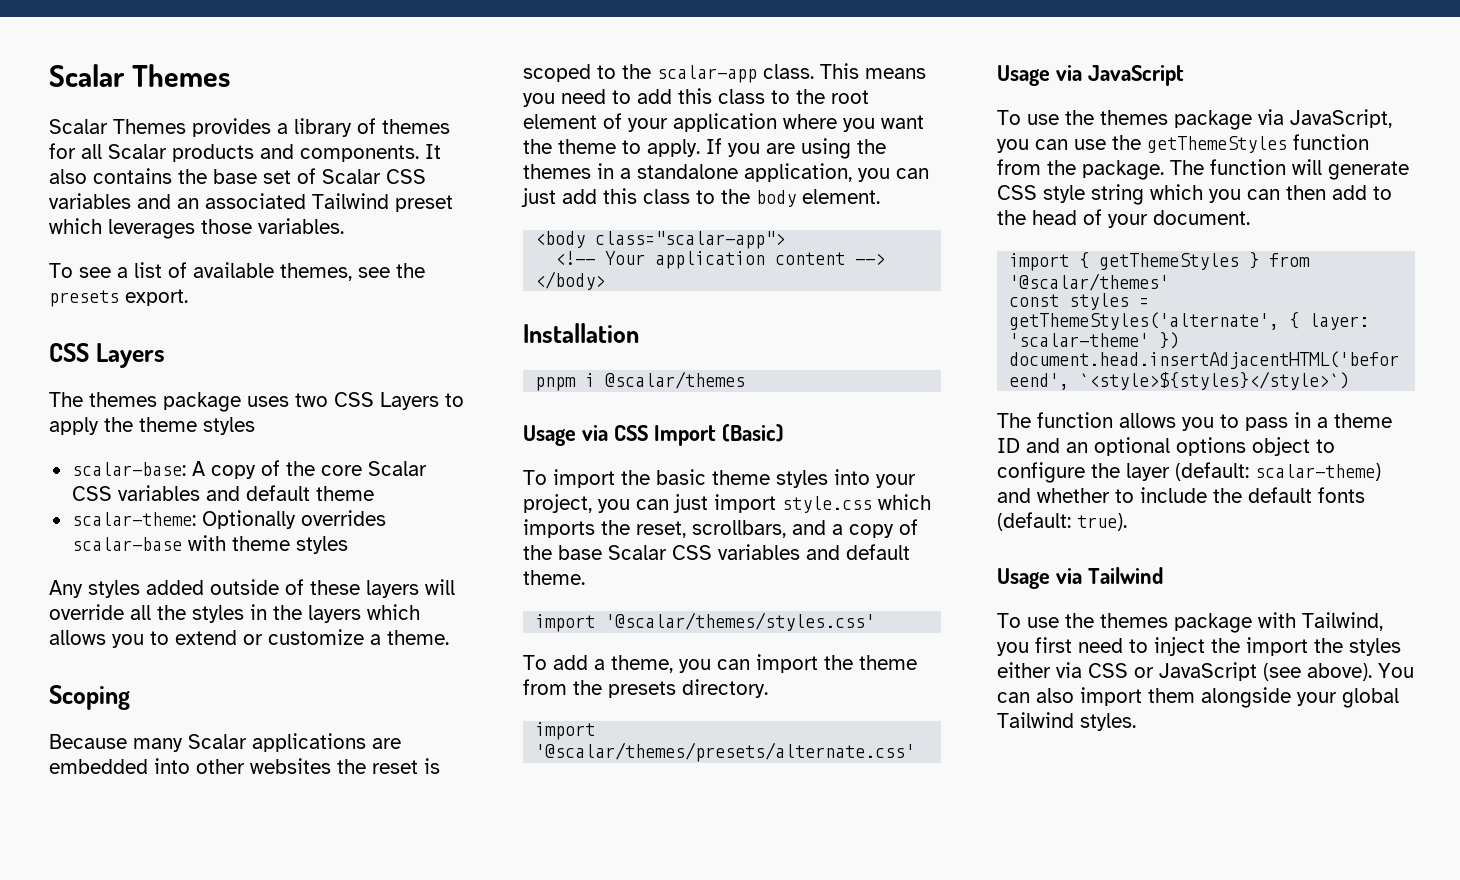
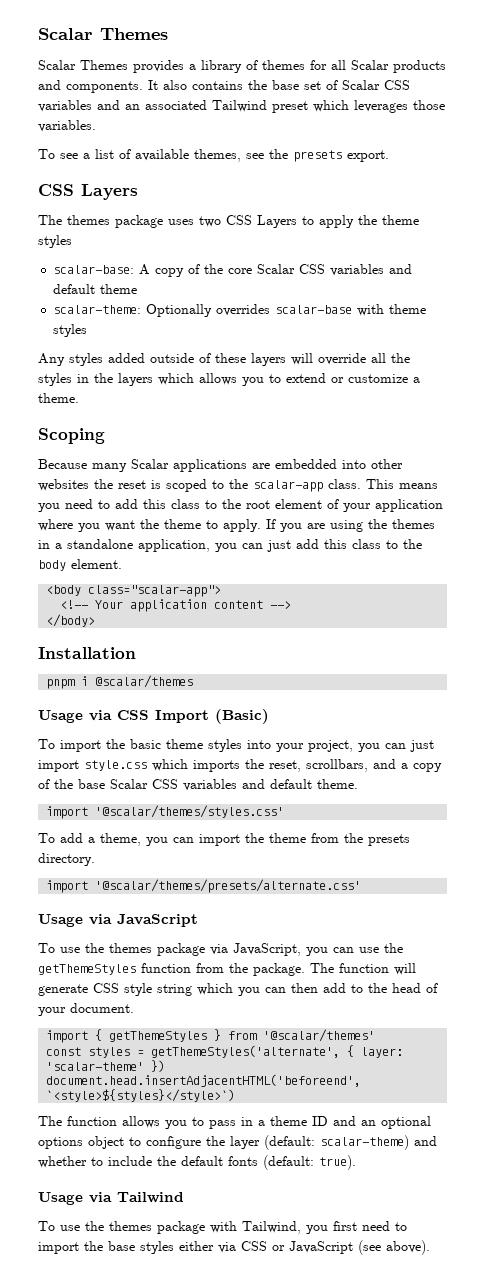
[1154,637,1343,656] inject the import the -> [38,1241,135,1254] import the base
[1378,663,1414,678] [997,687,1399,708] [997,712,1136,731] You can also import them alongside your global Tailwind styles. -> (430, 1247) none

